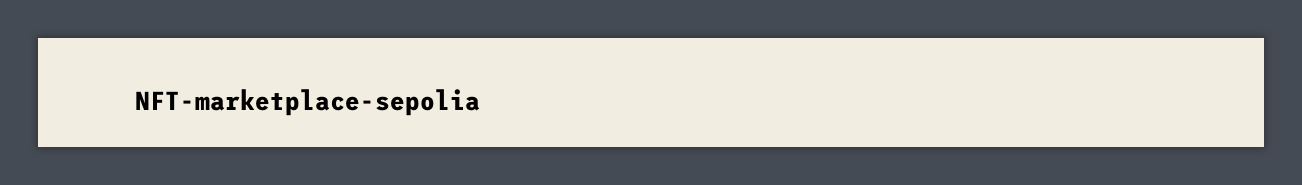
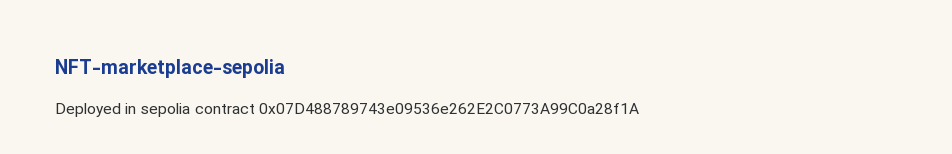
(480, 102) none -> [55,103,639,117] // Deployed in sepolia contract 0x07D488789743e09536e262E2C0773A99C0a28f1A

